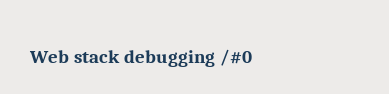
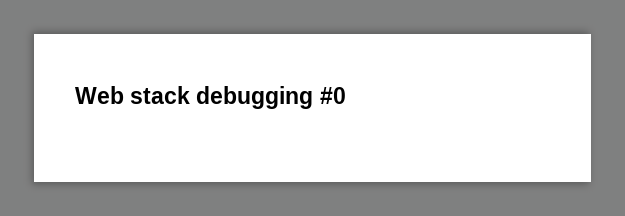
[219,49,252,66] /#0 -> [319,87,346,104] #0

